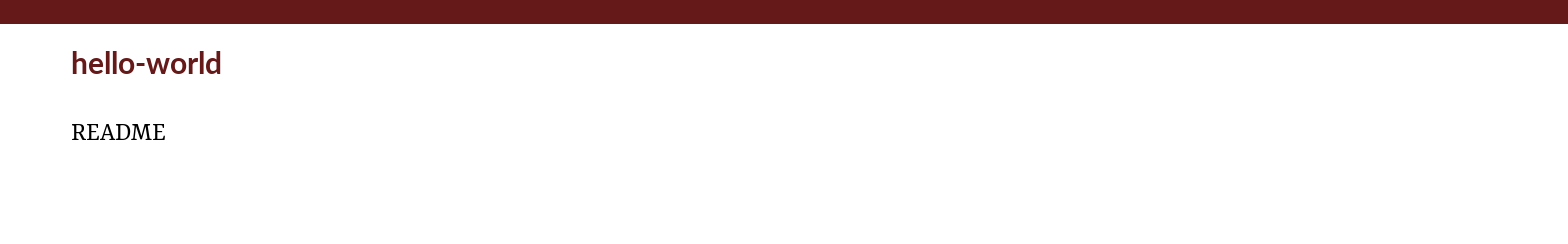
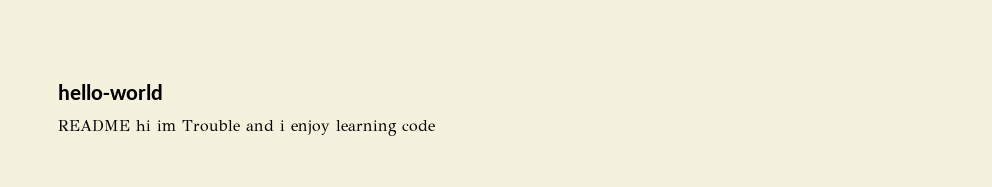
(166, 132) none -> [136,120,435,136] hi im Trouble and i enjoy learning code

